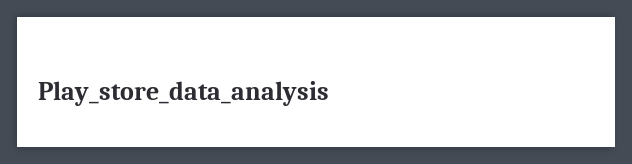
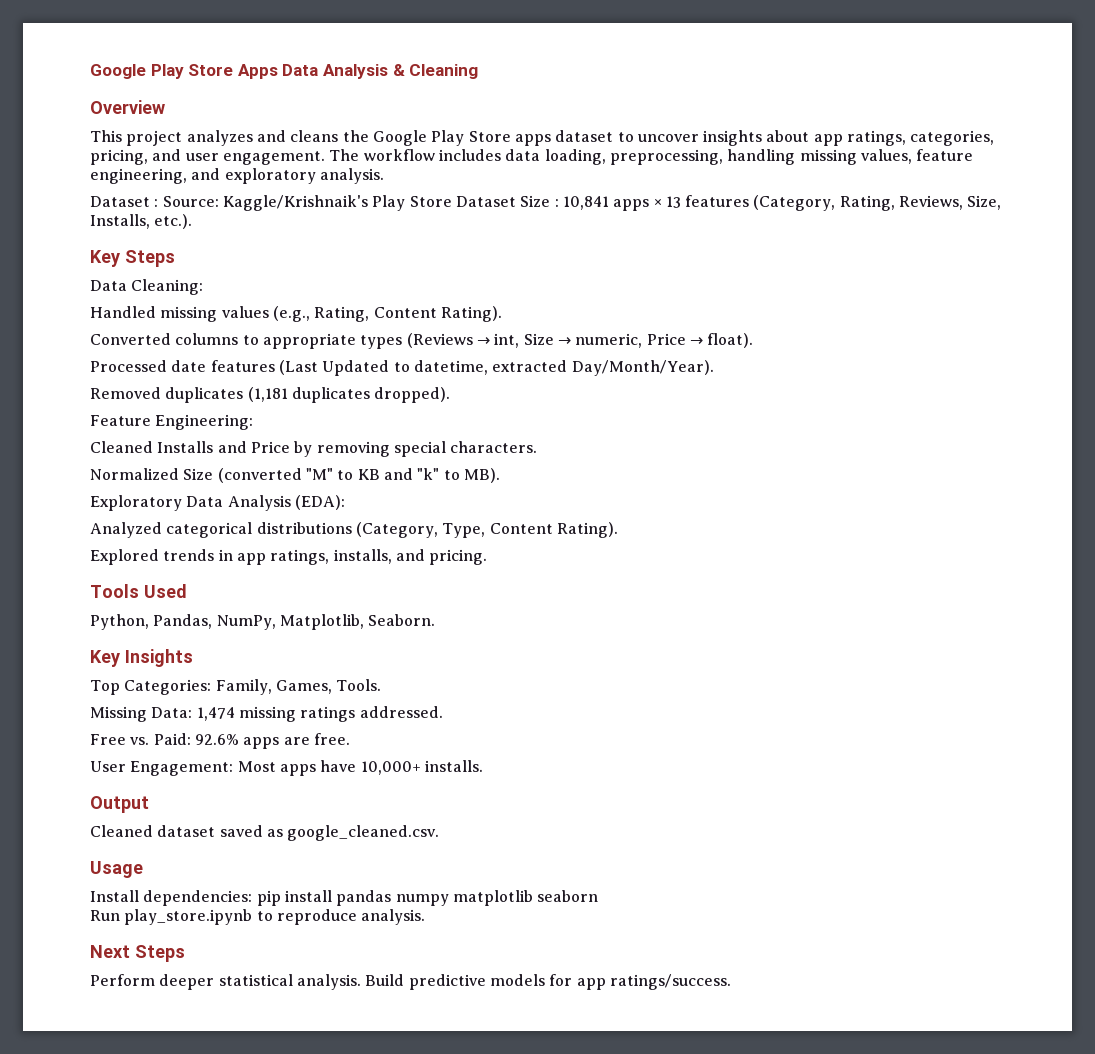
[38,81,329,106] Play_store_data_analysis -> [90,64,479,79] [90,100,165,114] [90,130,995,146] [90,149,974,165] [90,168,384,184] [90,195,1002,211] [90,214,193,229] [90,250,175,267] [90,279,204,295] [90,306,502,322] [90,333,754,349] [90,360,714,376] [90,387,451,403] [90,414,254,430] [90,441,538,457] [90,468,500,483] [90,495,345,511] [90,522,618,538] [90,549,488,565] [90,584,187,598] [90,614,436,630] [90,649,193,667] [90,679,382,695] [90,706,443,722] [90,733,350,749] [90,760,483,776] [90,796,149,813] [90,825,440,841] [90,861,143,878] [90,890,599,906] [90,909,426,925] [90,945,185,962] [90,974,731,990] Google Play Store Apps Data Analysis & Cleaning // Overview // This project analyzes and cleans the Google Play Store apps dataset to uncover insights about app ratings, categories, pricing, and user engagement. The workflow includes data loading, preprocessing, handling missing values, feature engineering, and exploratory analysis. // Dataset : Source: Kaggle/Krishnaik's Play Store Dataset Size : 10,841 apps × 13 features (Category, Rating, Reviews, Size, Installs, etc.). // Key Steps // Data Cleaning: // Handled missing values (e.g., Rating, Content Rating). // Converted columns to appropriate types (Reviews → int, Size → numeric, Price → float). // Processed date features (Last Updated to datetime, extracted Day/Month/Year). // Removed duplicates (1,181 duplicates dropped). // Feature Engineering: // Cleaned Installs and Price by removing special characters. // Normalized Size (converted "M" to KB and "k" to MB). // Exploratory Data Analysis (EDA): // Analyzed categorical distributions (Category, Type, Content Rating). // Explored trends in app ratings, installs, and pricing. // Tools Used // Python, Pandas, NumPy, Matplotlib, Seaborn. // Key Insights // Top Categories: Family, Games, Tools. // Missing Data: 1,474 missing ratings addressed. // Free vs. Paid: 92.6% apps are free. // User Engagement: Most apps have 10,000+ installs. // Output // Cleaned dataset saved as google_cleaned.csv. // Usage // Install dependencies: pip install pandas numpy matplotlib seaborn // Run play_store.ipynb to reproduce analysis. // Next Steps // Perform deeper statistical analysis. Build predictive models for app ratings/success.

